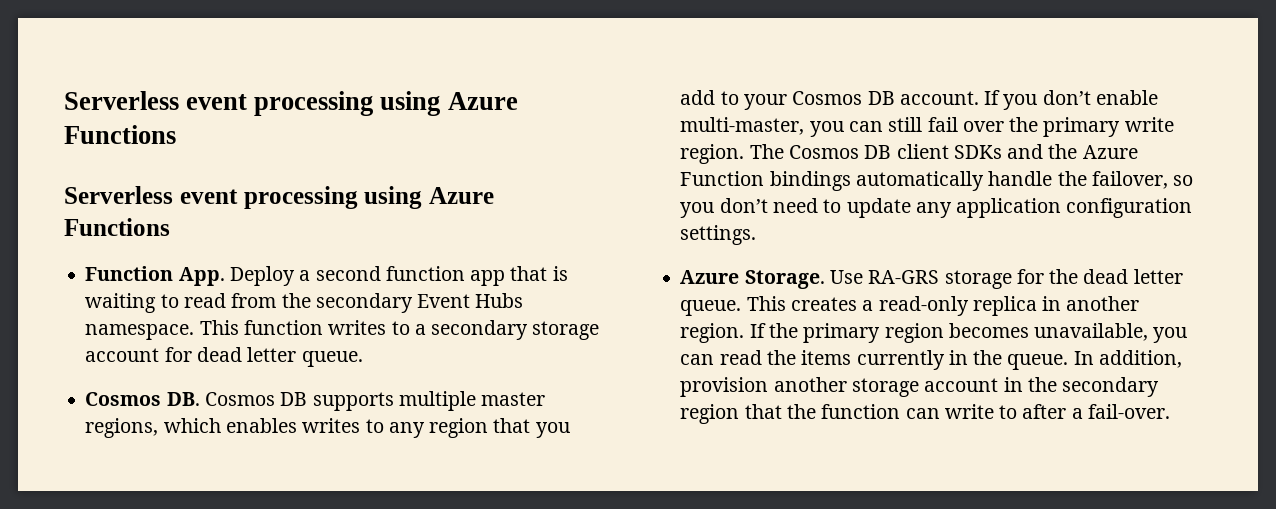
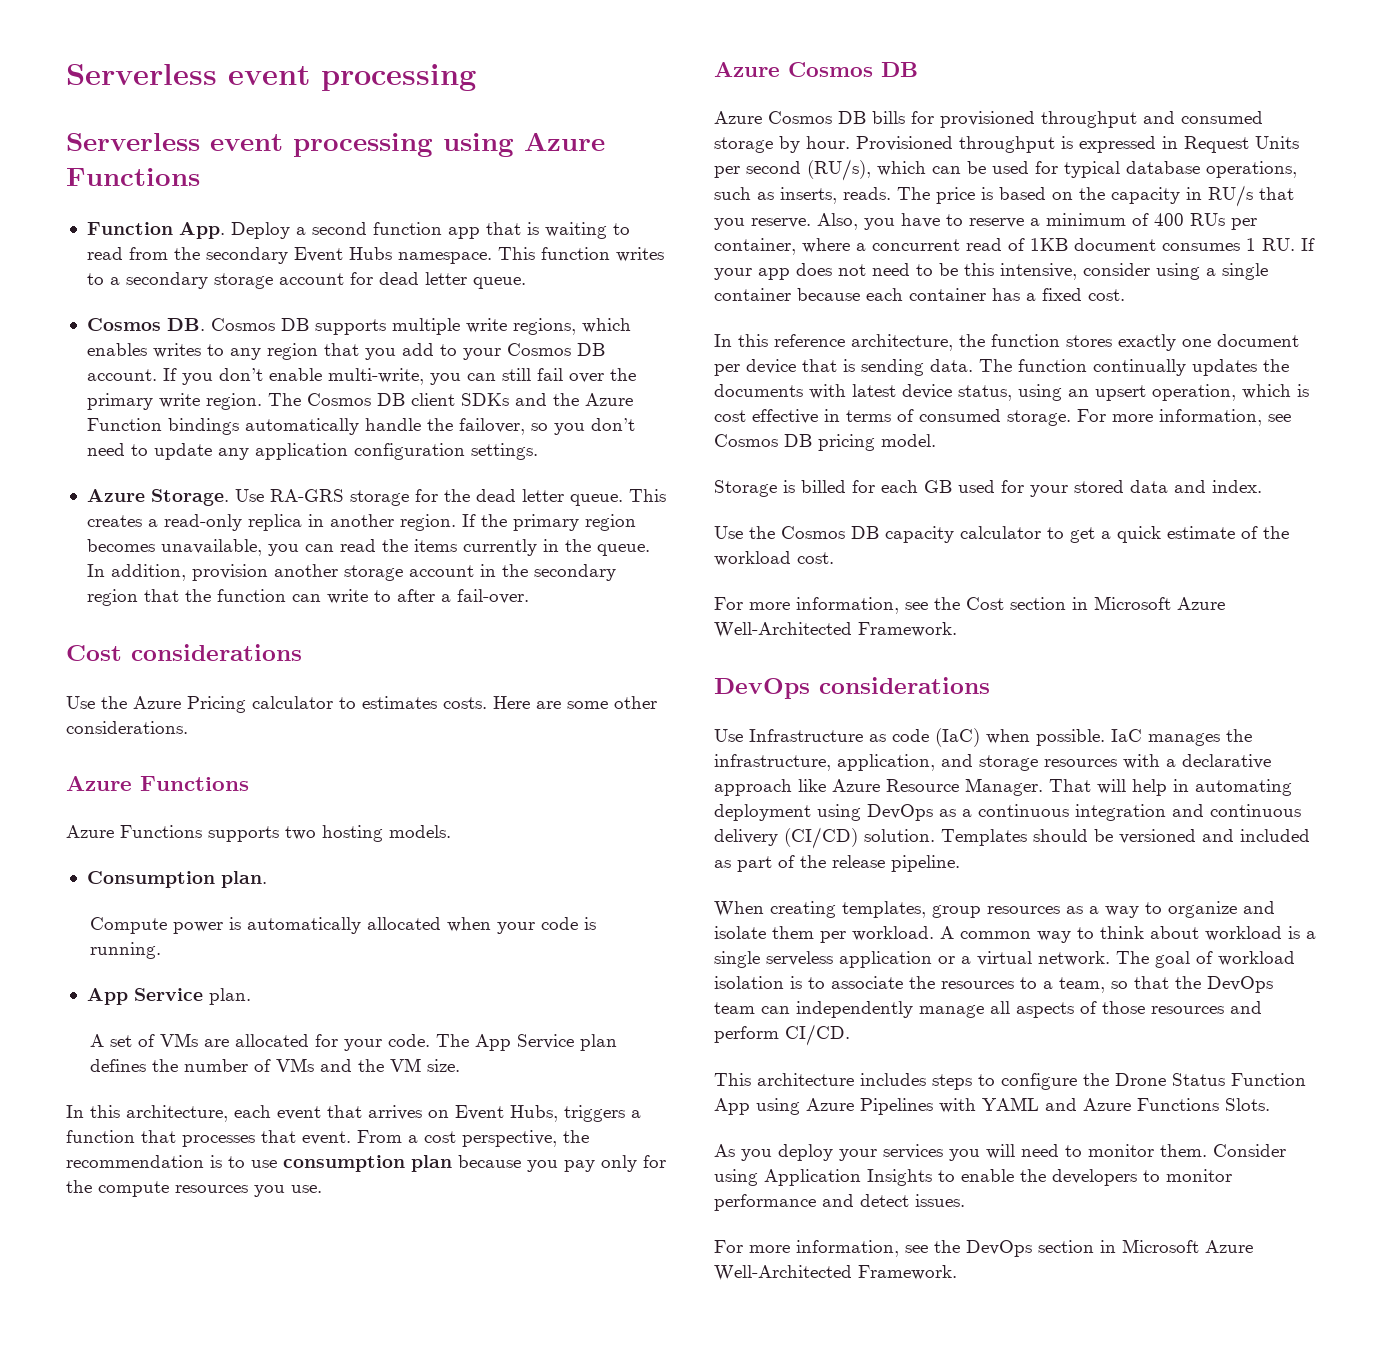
[64,91,518,116] [64,125,176,144] Serverless event processing using Azure Functions -> [66,64,476,91] Serverless event processing
[481,392,546,406] master -> [465,318,507,333] write
[680,117,805,135] multi-master, -> [327,368,424,385] multi-write,
(1170, 411) none -> [66,644,302,661] [66,696,657,713] [66,721,188,734] [66,776,249,791] [66,825,451,842] [86,871,267,888] [90,917,597,934] [90,942,162,959] [86,988,251,1005] [90,1033,618,1051] [90,1058,461,1072] [66,1105,641,1122] [66,1130,589,1147] [66,1155,666,1172] [66,1180,322,1197] [714,62,918,77] [714,111,1263,128] [714,136,1299,153] [714,159,1297,181] [714,185,1294,207] [714,213,1257,230] [714,238,1315,255] [714,263,1268,280] [714,288,1125,301] [714,334,1299,351] [714,359,1289,376] [714,384,1309,401] [714,409,1291,426] [714,434,936,451] [714,480,1262,497] [714,526,1289,543] [714,551,834,566] [714,596,1225,614] [714,622,957,638] [714,677,990,699] [714,728,1252,747] [714,754,1271,771] [714,778,1292,796] [714,804,1301,821] [714,827,1310,849] [714,855,960,872] [714,901,1275,918] [714,926,1316,943] [714,951,1295,968] [714,976,1273,993] [714,1001,1262,1018] [714,1024,850,1046] [714,1073,1306,1090] [714,1097,1270,1115] [714,1144,1286,1161] [714,1169,1232,1186] [714,1194,965,1211] [714,1239,1253,1257] [714,1265,957,1281] // Cost considerations // Use the Azure Pricing calculator to estimates costs. Here are some other considerations. // Azure Functions // Azure Functions supports two hosting models. // Consumption plan. // Compute power is automatically allocated when your code is running. // App Service plan. // A set of VMs are allocated for your code. The App Service plan defines the number of VMs and the VM size. // In this architecture, each event that arrives on Event Hubs, triggers a function that processes that event. From a cost perspective, the recommendation is to use consumption plan because you pay only for the compute resources you use. // Azure Cosmos DB // Azure Cosmos DB bills for provisioned throughput and consumed storage by hour. Provisioned throughput is expressed in Request Units per second (RU/s), which can be used for typical database operations, such as inserts, reads. The price is based on the capacity in RU/s that you reserve. Also, you have to reserve a minimum of 400 RUs per container, where a concurrent read of 1KB document consumes 1 RU. If your app does not need to be this intensive, consider using a single container because each container has a fixed cost. // In this reference architecture, the function stores exactly one document per device that is sending data. The function continually updates the documents with latest device status, using an upsert operation, which is cost effective in terms of consumed storage. For more information, see Cosmos DB pricing model. // Storage is billed for each GB used for your stored data and index. // Use the Cosmos DB capacity calculator to get a quick estimate of the workload cost. // For more information, see the Cost section in Microsoft Azure Well-Architected Framework. // DevOps considerations // Use Infrastructure as code (IaC) when possible. IaC manages the infrastructure, application, and storage resources with a declarative approach like Azure Resource Manager. That will help in automating deployment using DevOps as a continuous integration and continuous delivery (CI/CD) solution. Templates should be versioned and included as part of the release pipeline. // When creating templates, group resources as a way to organize and isolate them per workload. A common way to think about workload is a single serveless application or a virtual network. The goal of workload isolation is to associate the resources to a team, so that the DevOps team can independently manage all aspects of those resources and perform CI/CD. // This architecture includes steps to configure the Drone Status Function App using Azure Pipelines with YAML and Azure Functions Slots. // As you deploy your services you will need to monitor them. Consider using Application Insights to enable the developers to monitor performance and detect issues. // For more information, see the DevOps section in Microsoft Azure Well-Architected Framework.

